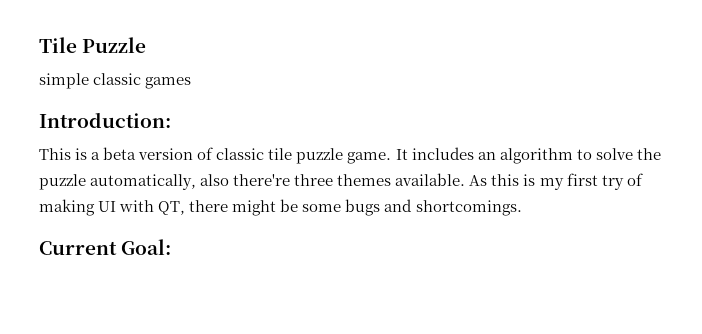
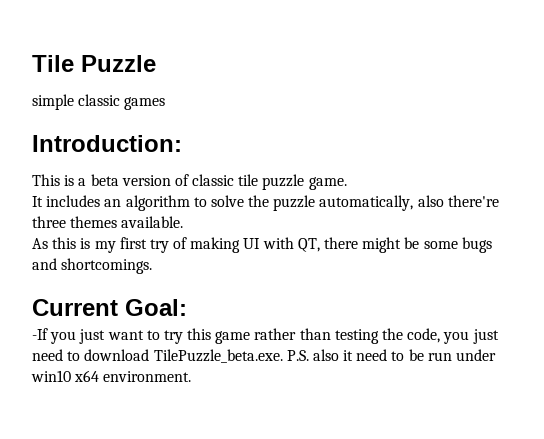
(392, 158) none -> (347, 183) //
(466, 179) none -> (184, 222) //
(172, 247) none -> [32,328,499,344] [32,349,497,363] [31,370,192,382] // -If you just want to try this game rather than testing the code, you just need to download TilePuzzle_beta.exe. P.S. also it need to be run under win10 x64 environment.

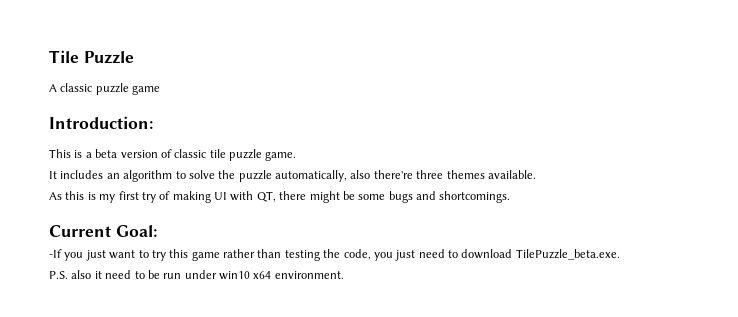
[32,94,166,110] simple classic games -> [49,83,161,95] A classic puzzle game
(283, 356) none -> (620, 254) //

